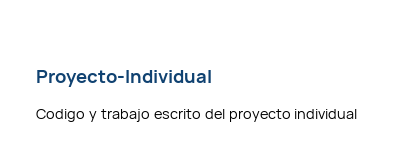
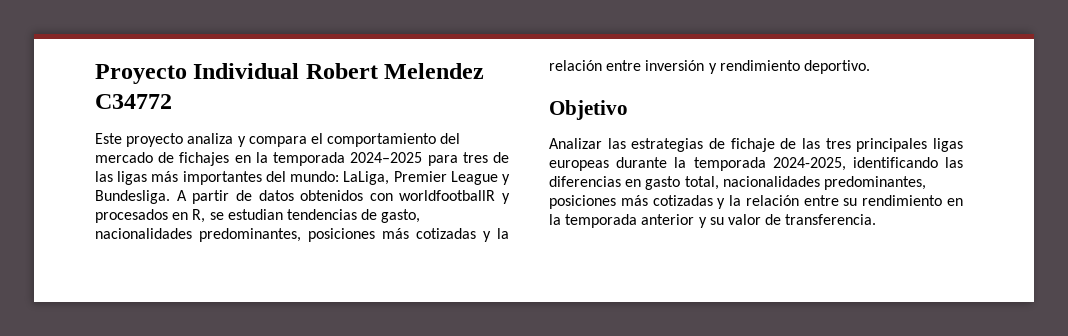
[36,70,212,87] [36,109,358,122] Proyecto-Individual // Codigo y trabajo escrito del proyecto individual -> [95,63,485,84] [95,94,172,109] [95,133,461,147] [95,152,510,166] [95,171,511,185] [95,190,510,204] [95,209,421,223] [95,228,509,242] [549,60,870,74] [549,100,628,120] [549,138,963,152] [549,157,963,171] [549,176,926,190] [549,195,963,209] [549,214,877,228] Proyecto Individual Robert Melendez C34772 // Este proyecto analiza y compara el comportamiento del mercado de fichajes en la temporada 2024–2025 para tres de las ligas más importantes del mundo: LaLiga, Premier League y Bundesliga. A partir de datos obtenidos con worldfootballR y procesados en R, se estudian tendencias de gasto, nacionalidades predominantes, posiciones más cotizadas y la relación entre inversión y rendimiento deportivo. // Objetivo // Analizar las estrategias de fichaje de las tres principales ligas europeas durante la temporada 2024-2025, identificando las diferencias en gasto total, nacionalidades predominantes, posiciones más cotizadas y la relación entre su rendimiento en la temporada anterior y su valor de transferencia.

